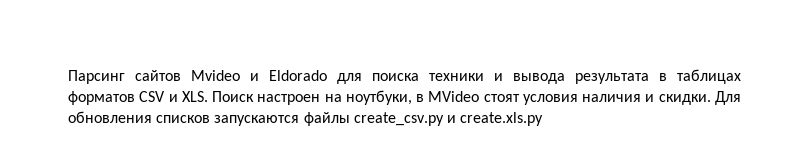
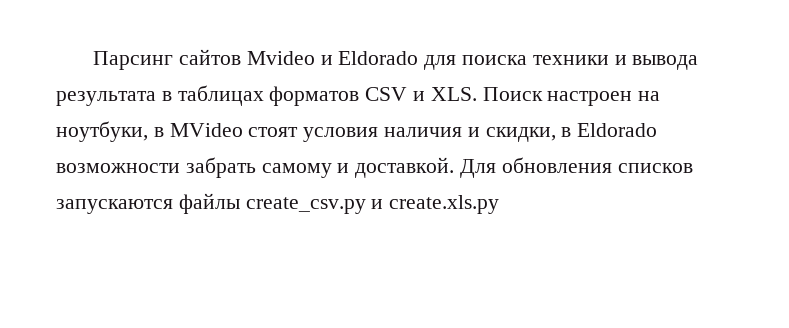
[658,94,711,105] скидки. -> [485,123,658,142] [56,157,455,178] скидки, в Eldorado возможности забрать самому и доставкой.

